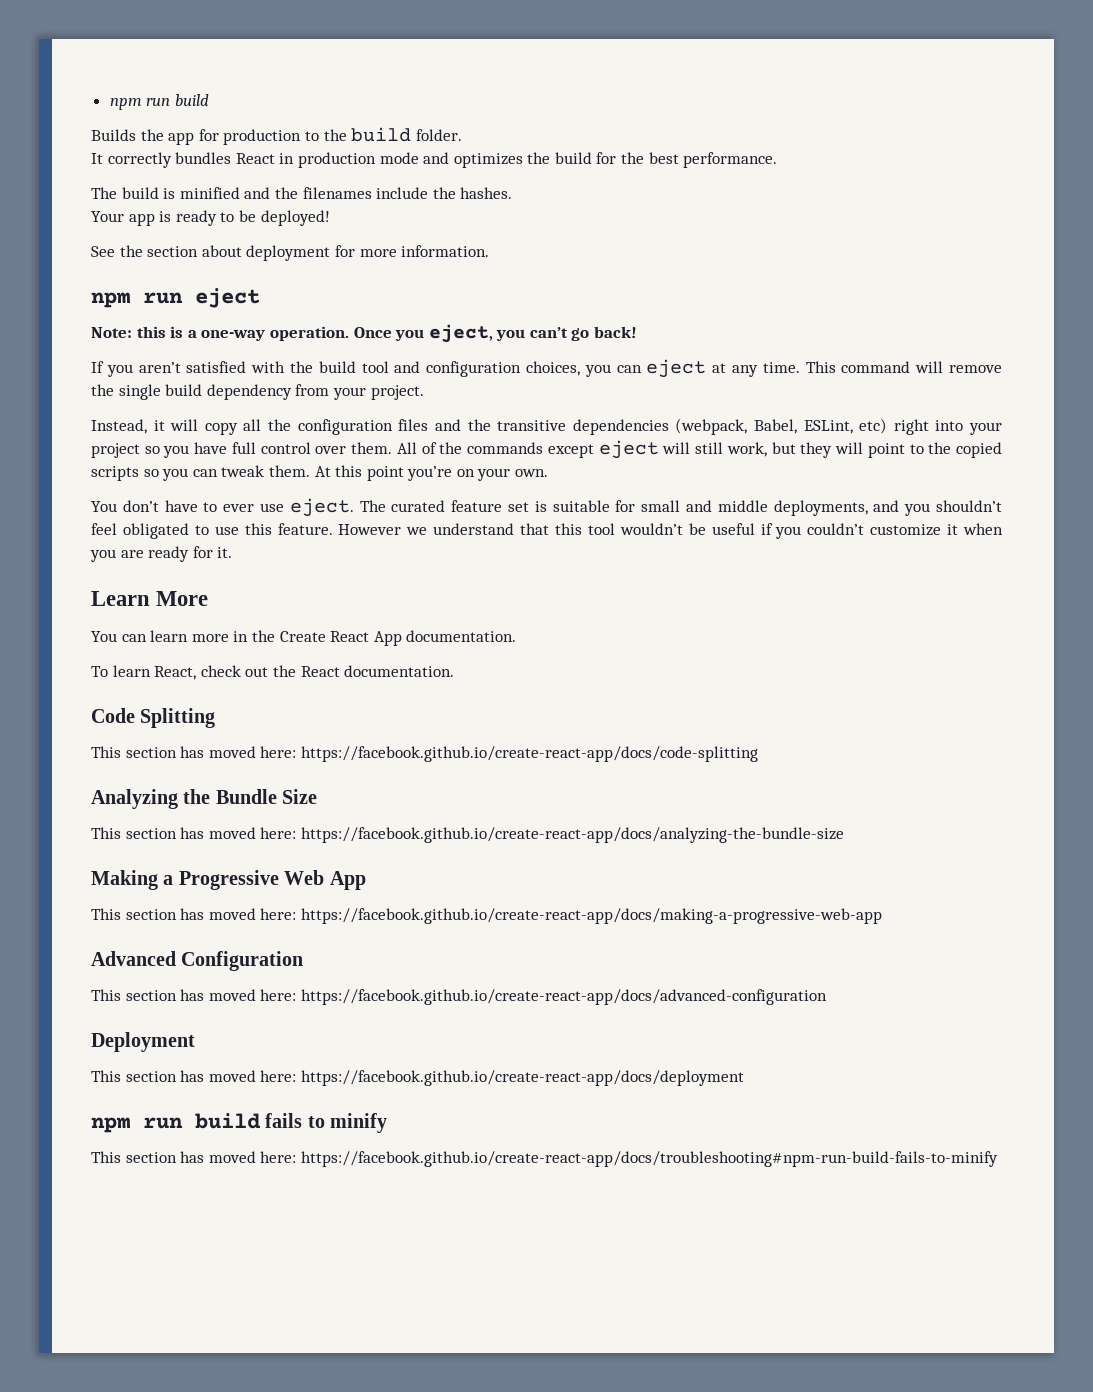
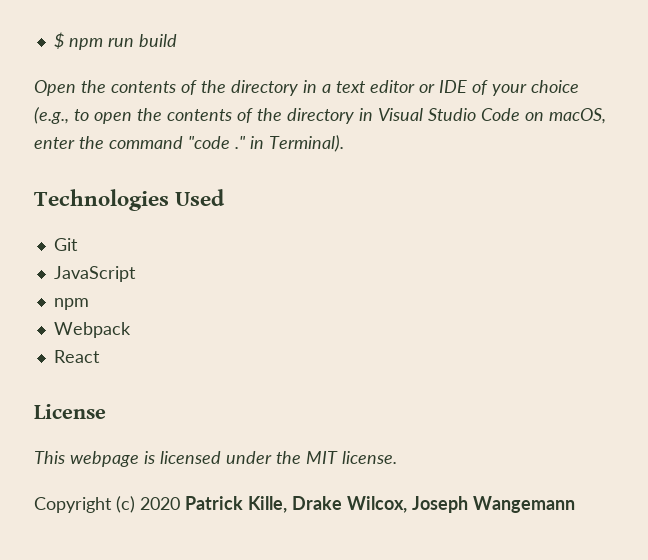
(109, 104) none -> [53,32,64,49] $
[91,127,462,145] [91,152,778,168] [91,187,513,199] [91,210,330,226] [91,245,490,261] [91,288,260,308] [91,324,638,343] [91,359,1002,378] [91,384,424,400] [91,418,1002,435] [91,440,1003,459] [91,465,549,481] [91,498,1002,517] [91,523,1003,539] [90,546,233,562] [91,591,209,606] [91,630,517,646] [91,665,455,680] [91,708,216,728] [91,746,758,762] [91,789,318,809] [91,827,844,843] [91,870,366,890] [91,908,882,924] [91,951,304,971] [91,989,827,1005] [91,1032,195,1052] [91,1070,744,1086] [91,1113,388,1133] [91,1151,998,1167] Builds the app for production to the build folder. // It correctly bundles React in production mode and optimizes the build for the best performance. // The build is minified and the filenames include the hashes. // Your app is ready to be deployed! // See the section about deployment for more information. // npm run eject // Note: this is a one-way operation. Once you eject, you can’t go back! // If you aren’t satisfied with the build tool and configuration choices, you can eject at any time. This command will remove the single build dependency from your project. // Instead, it will copy all the configuration files and the transitive dependencies (webpack, Babel, ESLint, etc) right into your project so you have full control over them. All of the commands except eject will still work, but they will point to the copied scripts so you can tweak them. At this point you’re on your own. // You don’t have to ever use eject. The curated feature set is suitable for small and middle deployments, and you shouldn’t feel obligated to use this feature. However we understand that this tool wouldn’t be useful if you couldn’t customize it when you are ready for it. // Learn More // You can learn more in the Create React App documentation. // To learn React, check out the React documentation. // Code Splitting // This section has moved here: https://facebook.github.io/create-react-app/docs/code-splitting // Analyzing the Bundle Size // This section has moved here: https://facebook.github.io/create-react-app/docs/analyzing-the-bundle-size // Making a Progressive Web App // This section has moved here: https://facebook.github.io/create-react-app/docs/making-a-progressive-web-app // Advanced Configuration // This section has moved here: https://facebook.github.io/create-react-app/docs/advanced-configuration // Deployment // This section has moved here: https://facebook.github.io/create-react-app/docs/deployment // npm run build fails to minify // This section has moved here: https://facebook.github.io/create-react-app/docs/troubleshooting#npm-run-build-fails-to-minify -> [34,80,579,96] [34,107,606,124] [34,135,344,152] [34,189,226,211] [53,238,78,251] [53,266,136,282] [53,298,89,310] [53,322,131,338] [53,350,100,363] [34,404,106,419] [34,451,397,467] [34,496,575,513] Open the contents of the directory in a text editor or IDE of your choice (e.g., to open the contents of the directory in Visual Studio Code on macOS, enter the command "code ." in Terminal). // Technologies Used // Git // JavaScript // npm // Webpack // React // License // This webpage is licensed under the MIT license. // Copyright (c) 2020 Patrick Kille, Drake Wilcox, Joseph Wangemann

